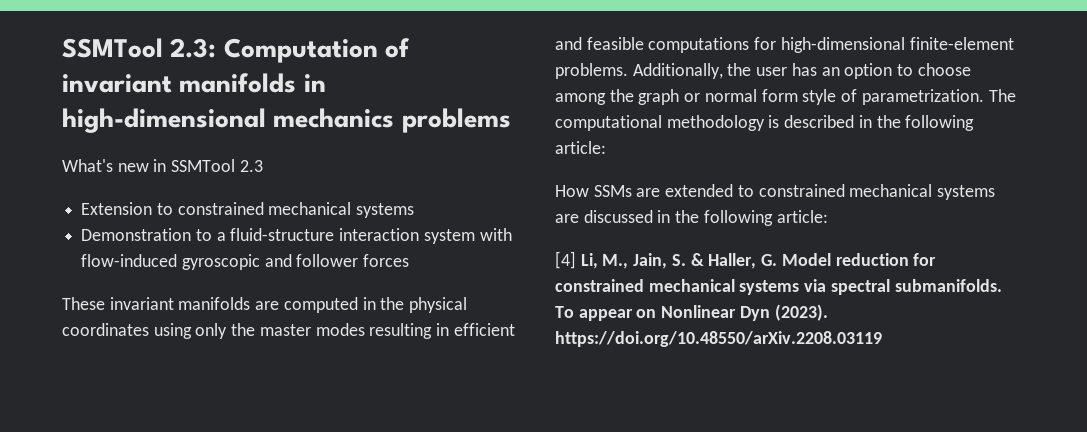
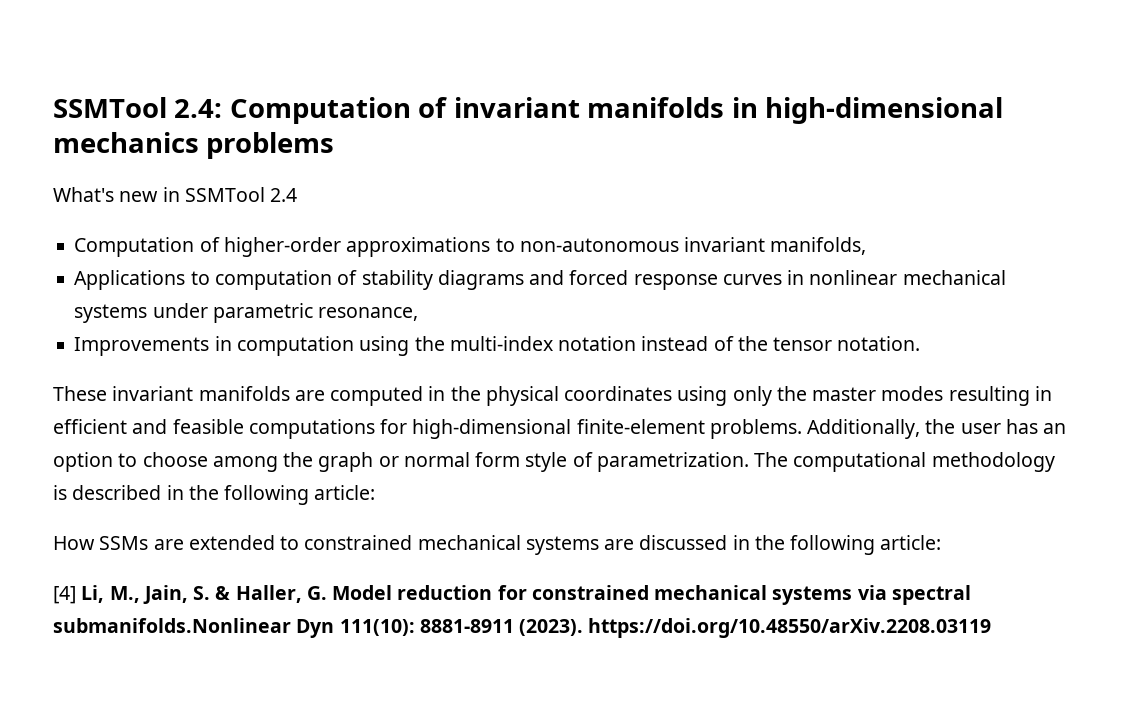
[62,38,217,58] SSMTool 2.3: -> [53,97,223,118] SSMTool 2.4:
[239,160,263,172] [81,202,415,218] [81,228,512,244] [81,254,410,270] 2.3 // Extension to constrained mechanical systems // Demonstration to a fluid-structure interaction system with flow-induced gyroscopic and follower forces -> [270,188,298,202] [74,237,867,257] [74,270,1006,290] [74,303,419,323] [74,336,921,356] 2.4 // Computation of higher-order approximations to non-autonomous invariant manifolds, // Applications to computation of stability diagrams and forced response curves in nonlinear mechanical systems under parametric resonance, // Improvements in computation using the multi-index notation instead of the tensor notation.
[894,279,1002,292] [555,305,770,321] submanifolds. To appear on Nonlinear Dyn -> [53,618,514,638] submanifolds.Nonlinear Dyn 111(10): 8881-8911

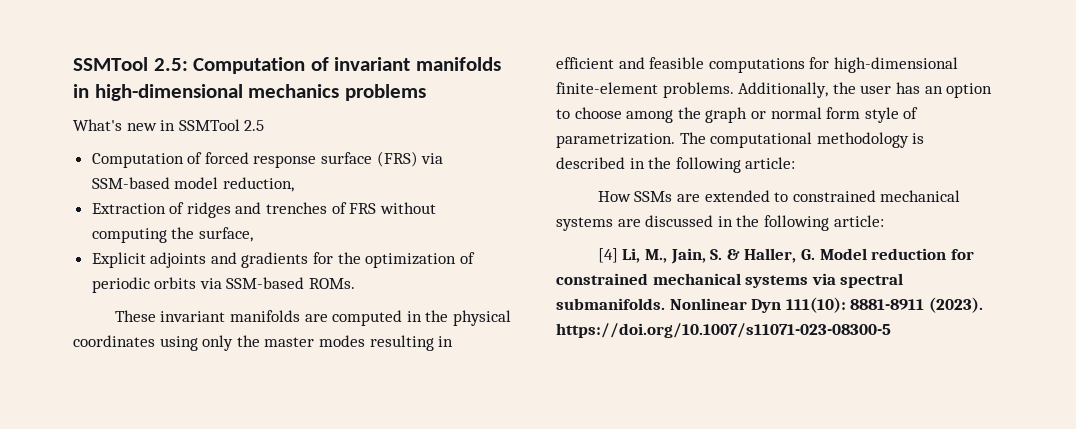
[53,97,223,118] SSMTool 2.4: -> [73,57,188,71] SSMTool 2.5:
[270,188,298,202] [74,237,867,257] [74,270,1006,290] [74,303,419,323] [74,336,921,356] 2.4 // Computation of higher-order approximations to non-autonomous invariant manifolds, // Applications to computation of stability diagrams and forced response curves in nonlinear mechanical systems under parametric resonance, // Improvements in computation using the multi-index notation instead of the tensor notation. -> [244,120,265,131] [91,151,444,168] [91,177,294,192] [91,202,436,218] [91,227,253,243] [91,252,475,268] [91,277,356,293] 2.5 // Computation of forced response surface (FRS) via SSM-based model reduction, // Extraction of ridges and trenches of FRS without computing the surface, // Explicit adjoints and gradients for the optimization of periodic orbits via SSM-based ROMs.
[53,618,291,633] submanifolds.Nonlinear -> [556,298,747,310] submanifolds. Nonlinear
[588,618,992,638] https://doi.org/10.48550/arXiv.2208.03119 -> [556,323,891,338] https://doi.org/10.1007/s11071-023-08300-5

